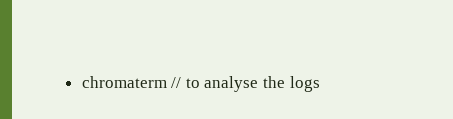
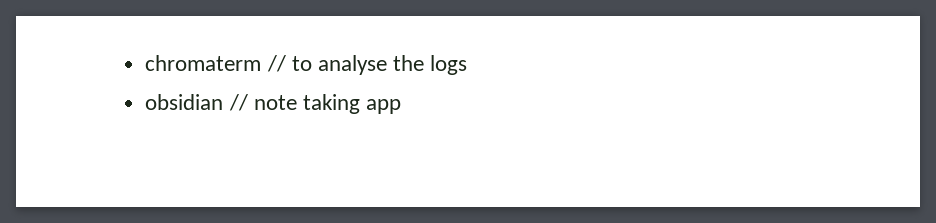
(320, 84) none -> [145,94,402,114] // obsidian // note taking app

